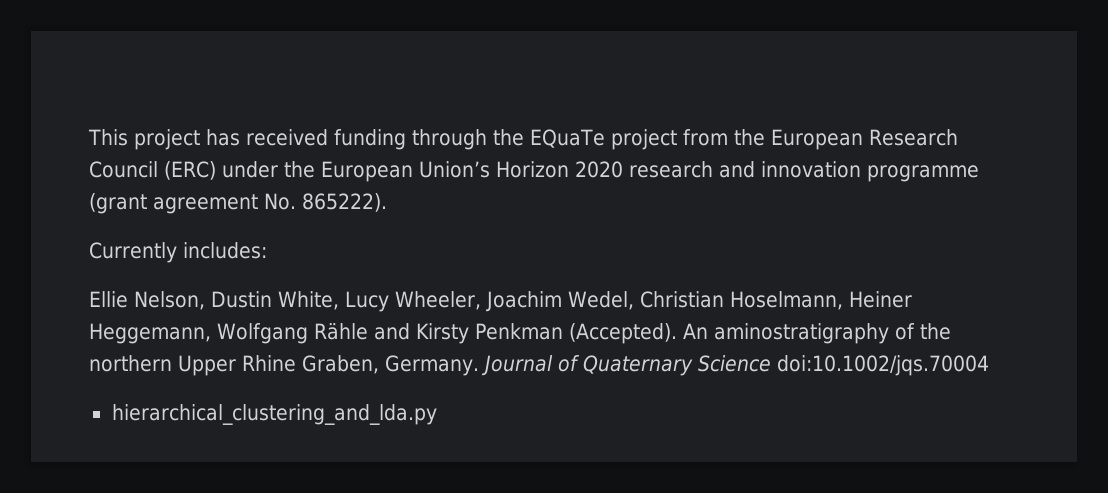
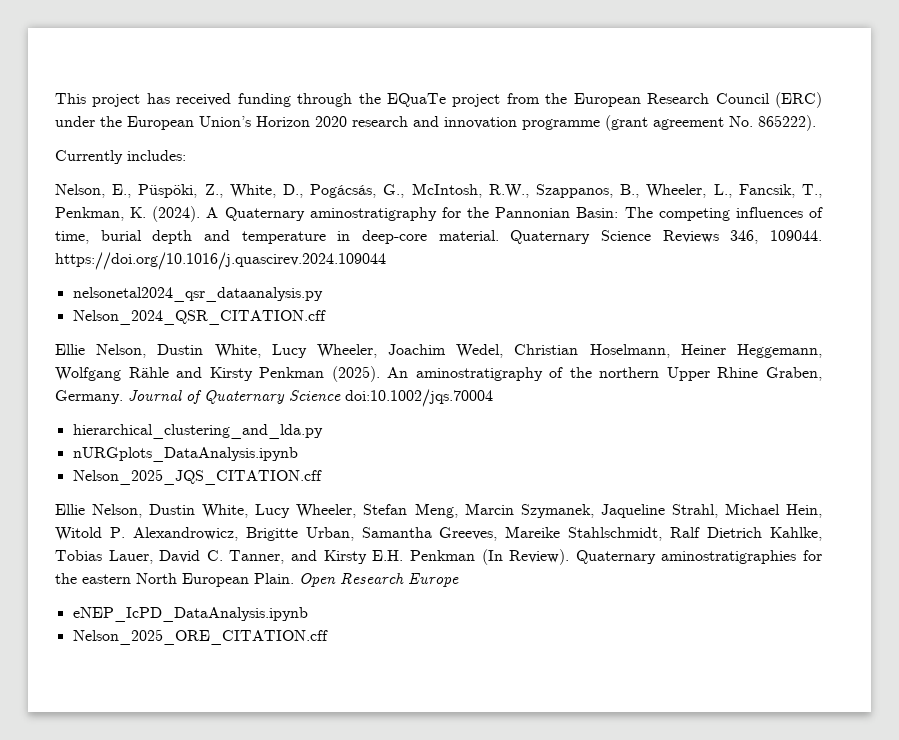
(267, 250) none -> [55,183,823,198] [55,206,824,222] [55,230,822,244] [55,252,386,270] [72,287,323,302] [72,310,326,325] // Nelson, E., Püspöki, Z., White, D., Pogácsás, G., McIntosh, R.W., Szappanos, B., Wheeler, L., Fancsik, T., Penkman, K. (2024). A Quaternary aminostratigraphy for the Pannonian Basin: The competing influences of time, burial depth and temperature in deep-core material. Quaternary Science Reviews 346, 109044. https://doi.org/10.1016/j.quascirev.2024.109044 // nelsonetal2024_qsr_dataanalysis.py // Nelson_2024_QSR_CITATION.cff
[568,323,677,344] (Accepted). -> [331,366,380,382] (2025).
(437, 414) none -> [72,447,298,462] [72,469,322,485] [55,503,823,518] [55,526,822,541] [55,549,823,565] [55,573,459,587] [72,607,308,622] [72,629,328,645] // nURGplots_DataAnalysis.ipynb // Nelson_2025_JQS_CITATION.cff // Ellie Nelson, Dustin White, Lucy Wheeler, Stefan Meng, Marcin Szymanek, Jaqueline Strahl, Michael Hein, Witold P. Alexandrowicz, Brigitte Urban, Samantha Greeves, Mareike Stahlschmidt, Ralf Dietrich Kahlke, Tobias Lauer, David C. Tanner, and Kirsty E.H. Penkman (In Review). Quaternary aminostratigraphies for the eastern North European Plain. Open Research Europe // eNEP_IcPD_DataAnalysis.ipynb // Nelson_2025_ORE_CITATION.cff

